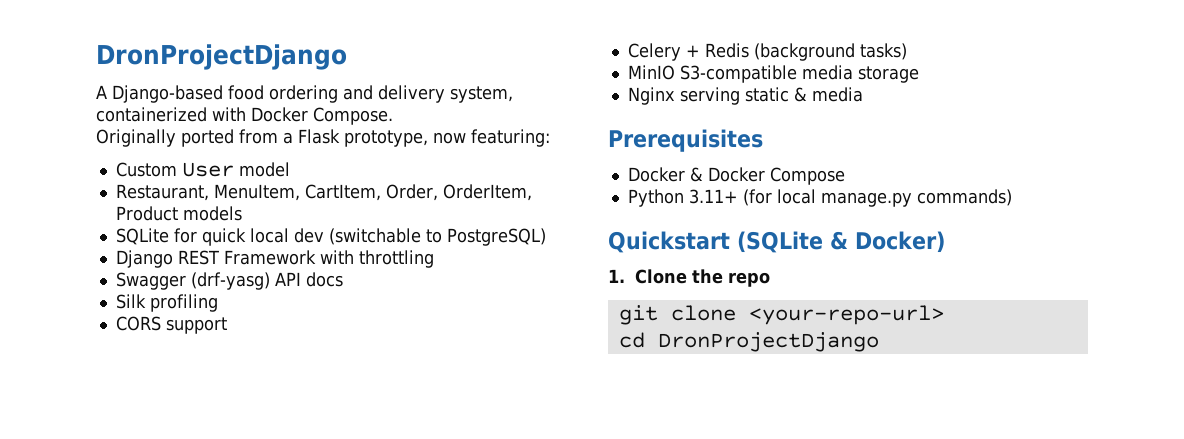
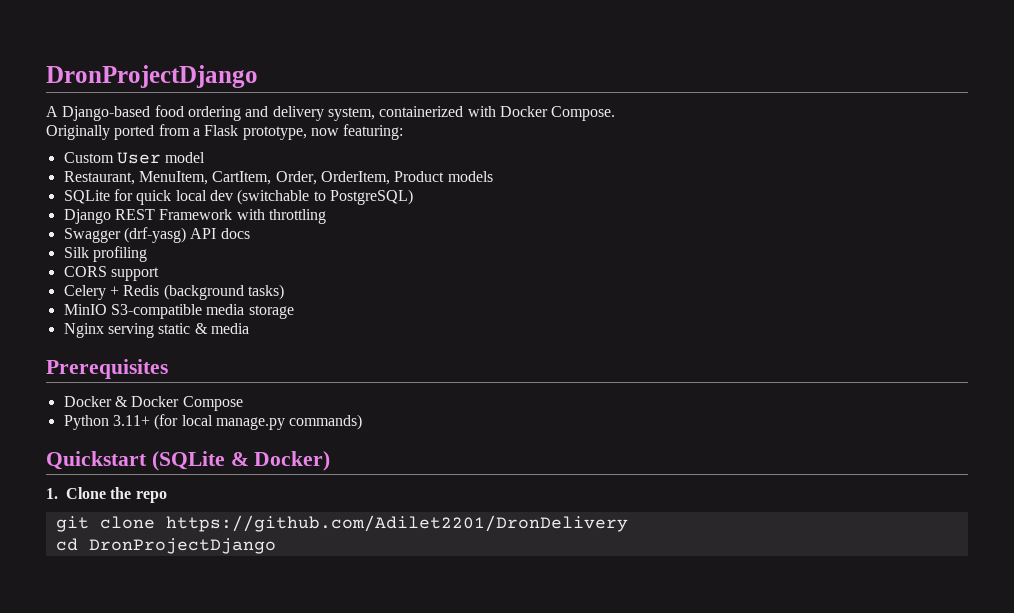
[748,305,944,325] <your-repo-url> -> [165,515,628,532] https://github.com/Adilet2201/DronDelivery

